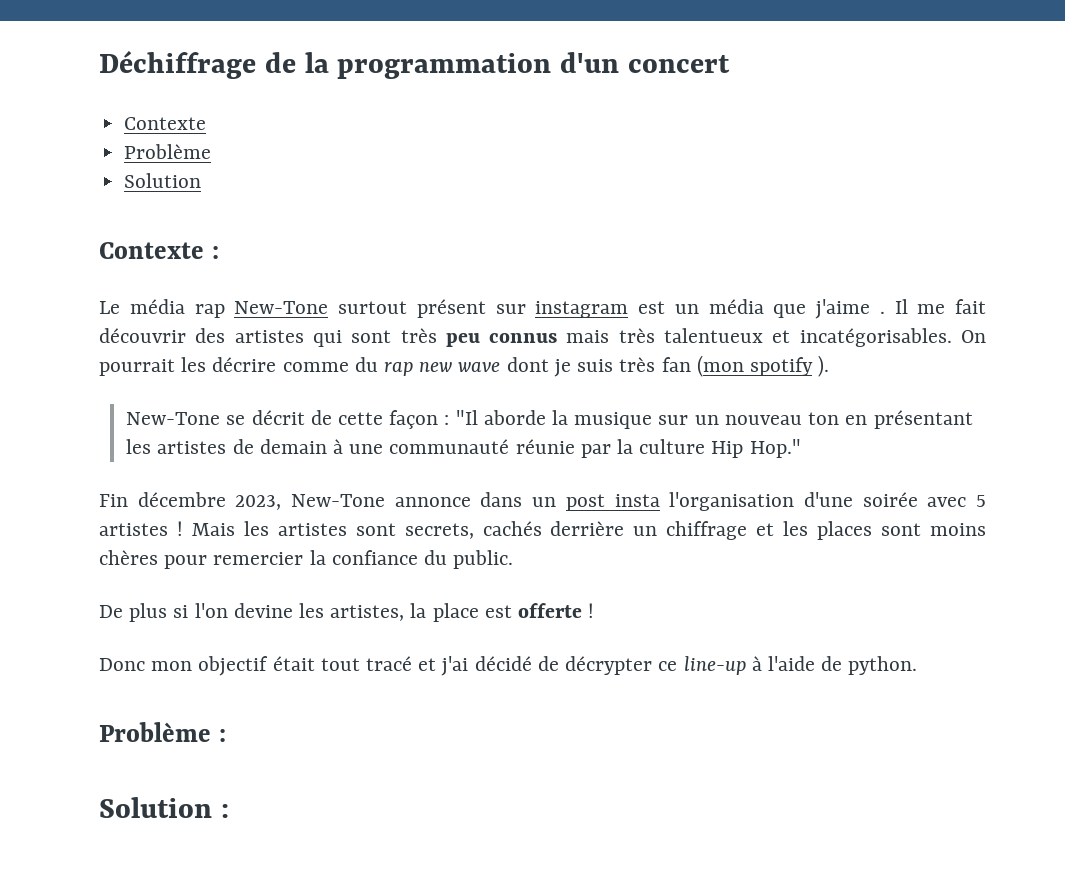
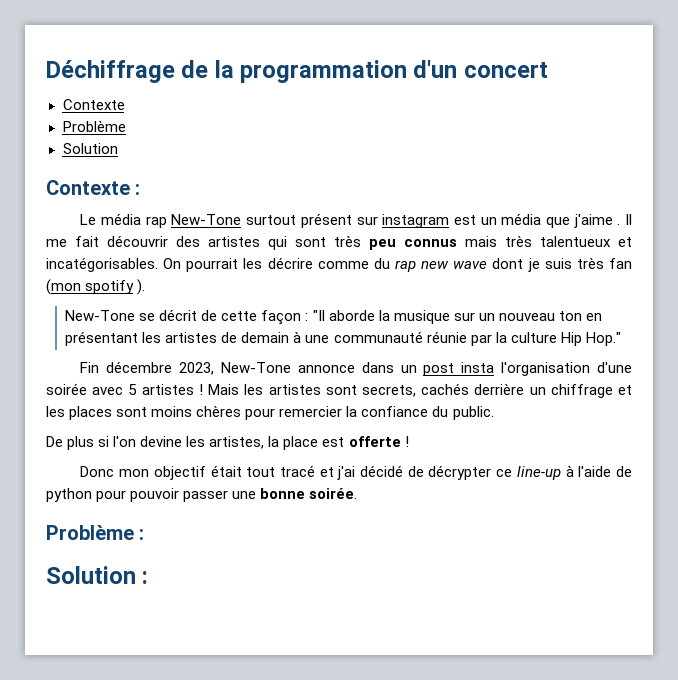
[848,656,918,675] python. -> [46,488,358,502] python pour pouvoir passer une bonne soirée.

